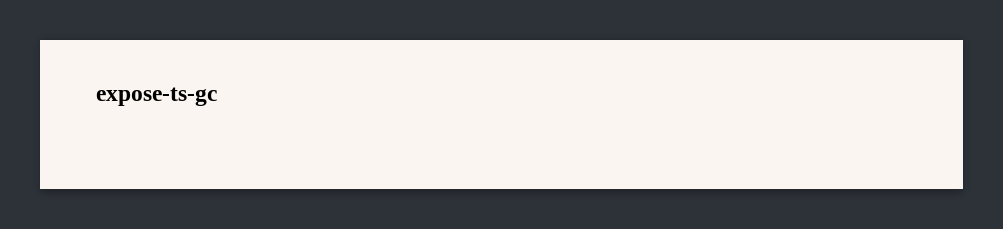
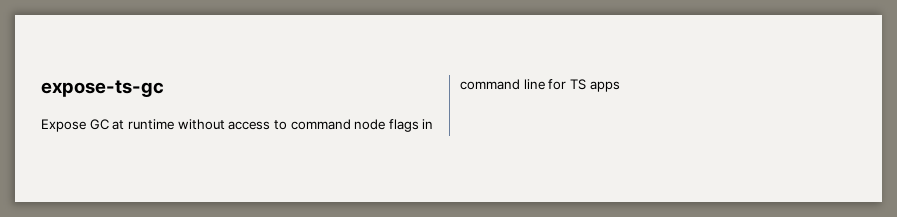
(217, 96) none -> [41,119,434,132] [460,79,620,92] // Expose GC at runtime without access to command node flags in command line for TS apps

